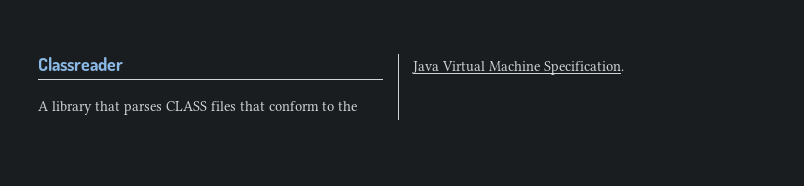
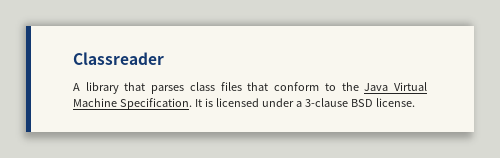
[166,101,207,111] CLASS -> [189,82,215,91] class
(624, 68) none -> [194,98,415,107] It is licensed under a 3-clause BSD license.

